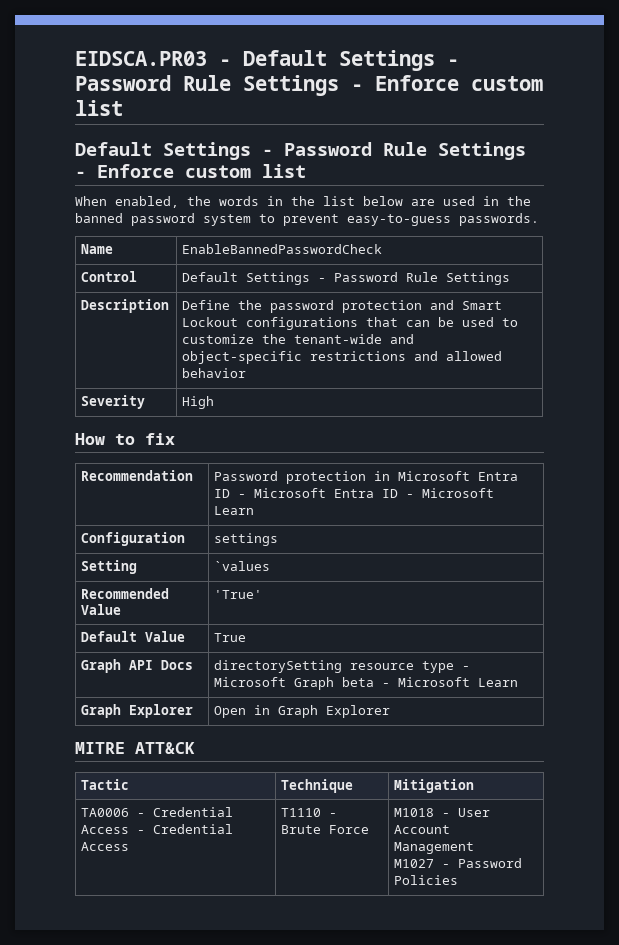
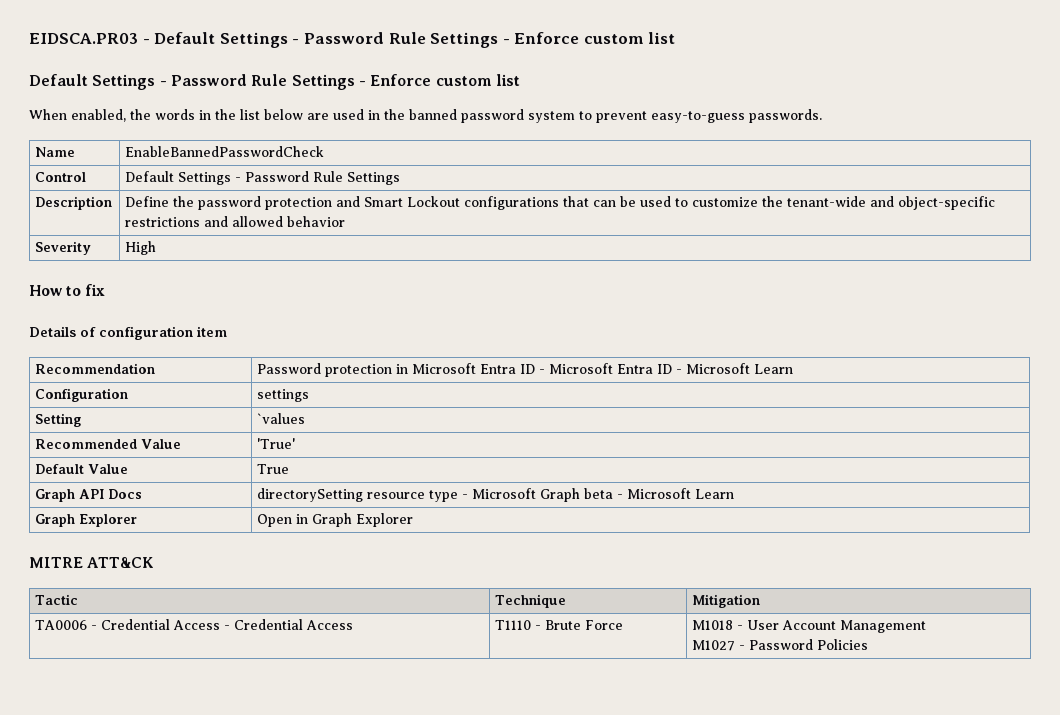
(175, 439) none -> [29,326,227,340] // Details of configuration item

